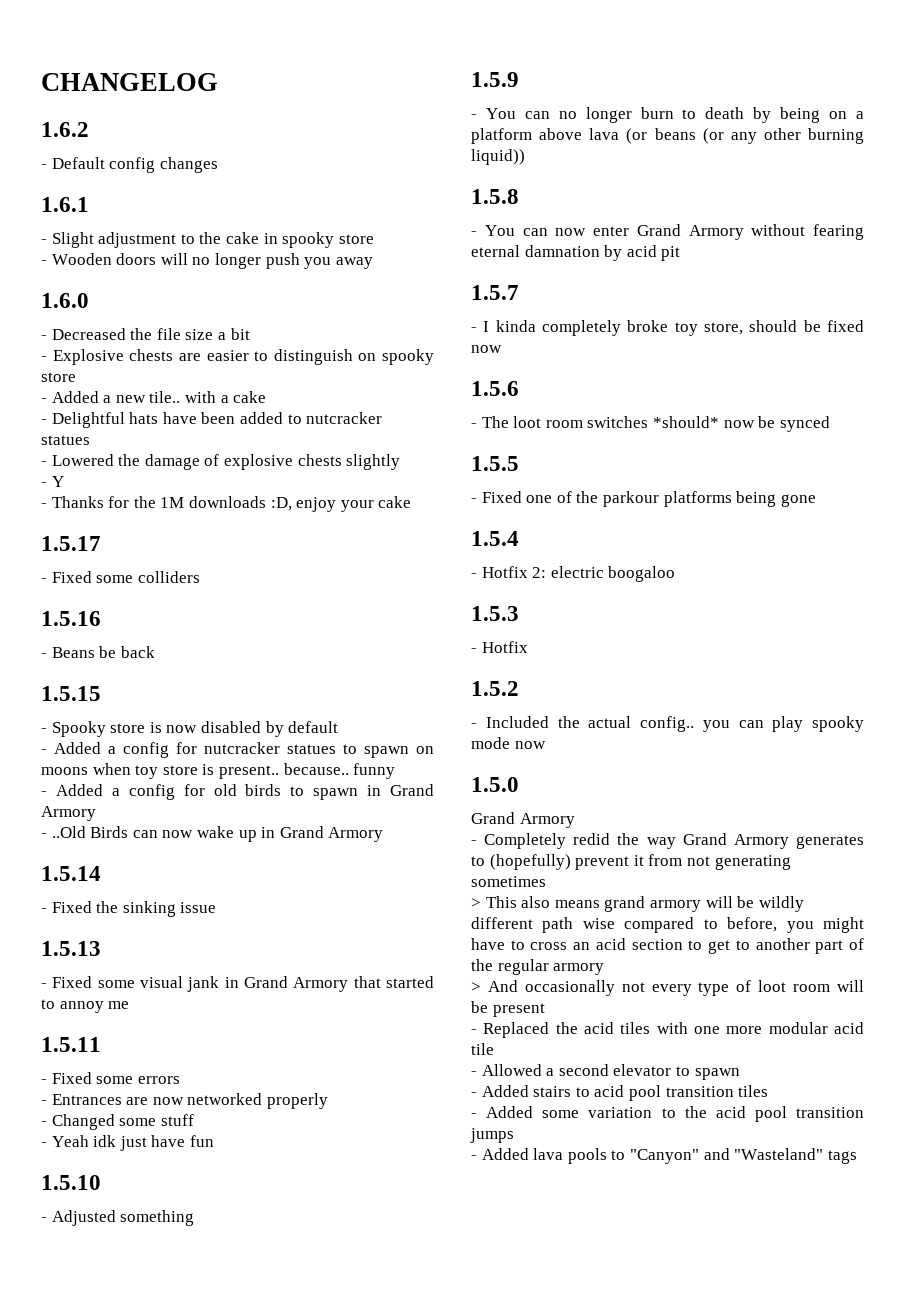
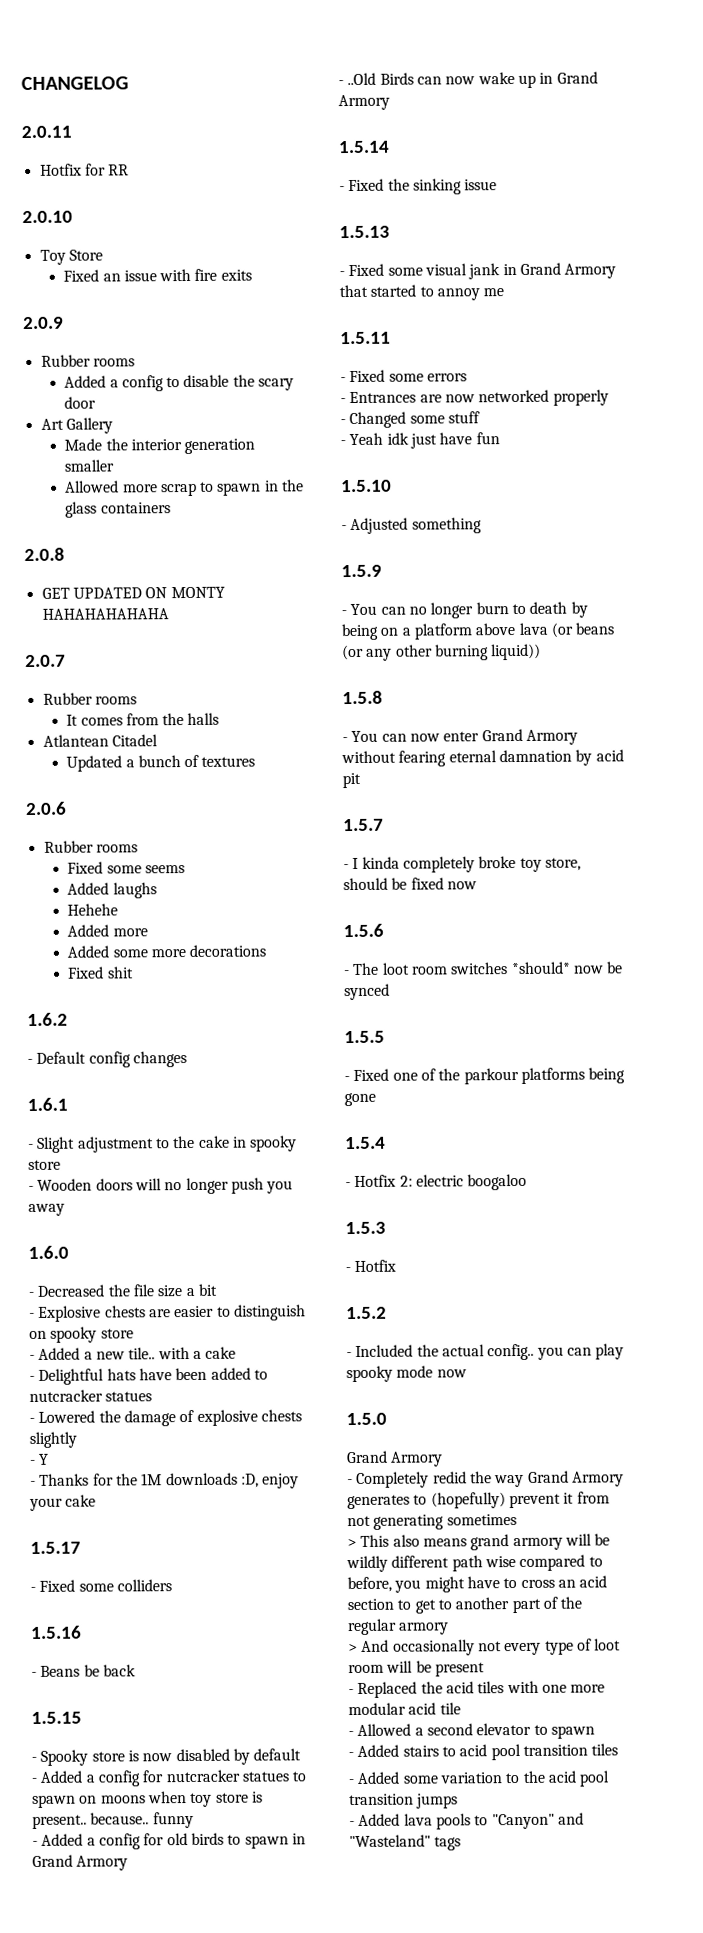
(218, 82) none -> [21,125,72,138] [39,163,130,176] [22,210,73,223] [39,249,103,265] [63,268,252,282] [23,316,64,329] [40,354,135,367] [64,374,295,392] [64,396,97,409] [40,417,113,434] [64,438,256,455] [64,459,115,472] [65,479,305,497] [65,501,171,518] [24,547,65,561] [41,586,225,599] [41,608,169,620] [25,654,66,667] [42,692,137,705] [66,712,220,726] [42,734,158,747] [66,754,256,772] [25,801,67,815] [43,840,138,853] [67,861,185,874] [67,882,157,899] [67,903,119,916] [67,924,148,937] [67,944,267,958] [67,966,134,979] // 2.0.11 // Hotfix for RR // 2.0.10 // Toy Store // Fixed an issue with fire exits // 2.0.9 // Rubber rooms // Added a config to disable the scary door // Art Gallery // Made the interior generation smaller // Allowed more scrap to spawn in the glass containers // 2.0.8 // GET UPDATED ON MONTY HAHAHAHAHAHA // 2.0.7 // Rubber rooms // It comes from the halls // Atlantean Citadel // Updated a bunch of textures // 2.0.6 // Rubber rooms // Fixed some seems // Added laughs // Hehehe // Added more // Added some more decorations // Fixed shit

